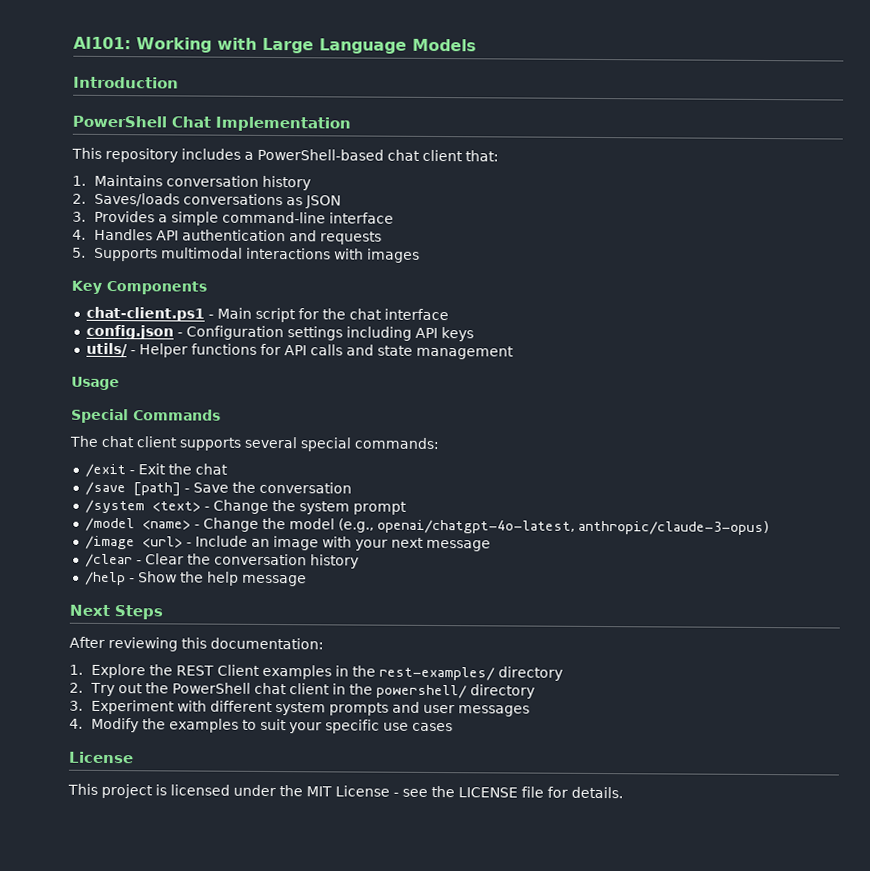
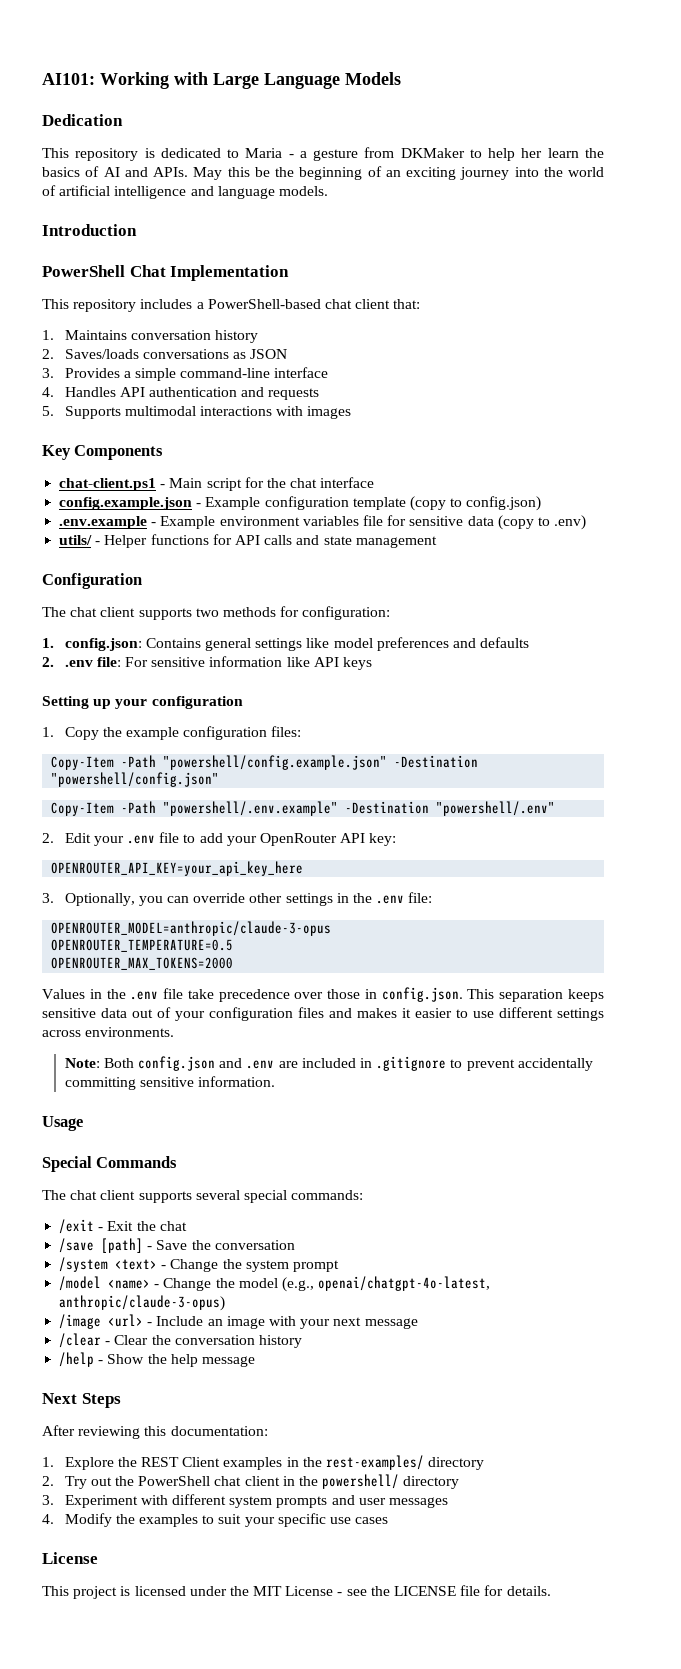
(477, 45) none -> [42,114,123,126] [42,147,604,161] [42,166,604,180] [42,185,328,199] // Dedication // This repository is dedicated to Maria - a gesture from DKMaker to help her learn the basics of AI and APIs. May this be the beginning of an exciting journey into the world of artificial intelligence and language models.
[85,324,474,342] config.json - Configuration settings including API keys -> [59,496,542,511] [59,515,587,530] config.example.json - Example configuration template (copy to config.json) // .env.example - Example environment variables file for sensitive data (copy to .env)
(514, 352) none -> [42,573,142,589] [42,606,391,620] [42,637,530,651] [42,656,372,670] [42,696,243,709] [42,726,302,740] [51,755,479,770] [51,772,220,787] [51,801,556,816] [42,832,397,846] [51,861,304,876] [42,892,433,906] [51,921,332,936] [51,939,234,952] [51,957,234,970] [42,987,604,1002] [42,1007,604,1021] [42,1027,175,1037] [64,1056,593,1071] [64,1076,276,1090] // Configuration // The chat client supports two methods for configuration: // 1. config.json: Contains general settings like model preferences and defaults // 2. .env file: For sensitive information like API keys // Setting up your configuration // 1. Copy the example configuration files: // Copy-Item -Path "powershell/config.example.json" -Destination "powershell/config.json" // Copy-Item -Path "powershell/.env.example" -Destination "powershell/.env" // 2. Edit your .env file to add your OpenRouter API key: // OPENROUTER_API_KEY=your_api_key_here // 3. Optionally, you can override other settings in the .env file: // OPENROUTER_MODEL=anthropic/claude-3-opus // OPENROUTER_TEMPERATURE=0.5 // OPENROUTER_MAX_TOKENS=2000 // Values in the .env file take precedence over those in config.json. This separation keeps sensitive data out of your configuration files and makes it easier to use different settings across environments. // Note: Both config.json and .env are included in .gitignore to prevent accidentally committing sensitive information.

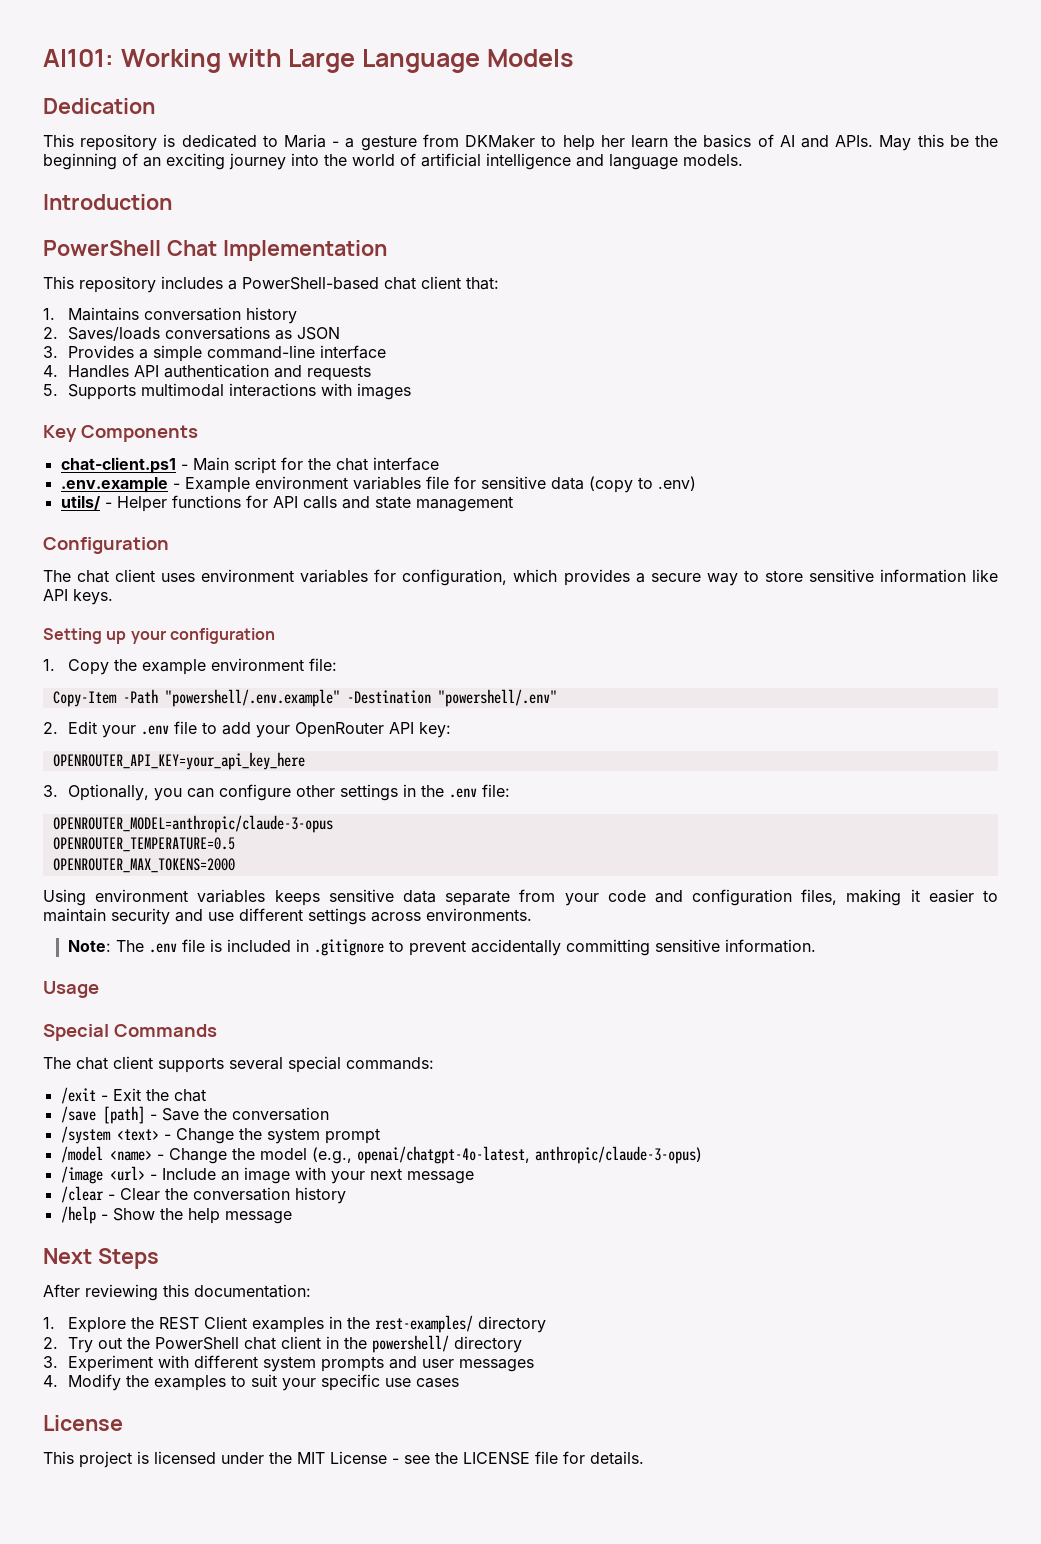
[59,496,542,511] // config.example.json - Example configuration template (copy to config.json) -> (439, 464) none
[138,606,391,620] [42,637,530,651] [42,657,149,667] supports two methods for configuration: // 1. config.json: Contains general settings like model preferences and defaults // 2. .env file: For -> [161,569,803,586] uses environment variables for configuration, which provides a secure way to store
[342,657,372,670] keys -> [73,589,113,605] keys.
[183,726,302,740] [51,755,479,770] [51,772,220,787] configuration files: // Copy-Item -Path "powershell/config.example.json" -Destination "powershell/config.json" -> [210,658,337,671] environment file:
[193,893,246,903] override -> [218,784,291,801] configure
[42,987,604,1002] [42,1007,468,1021] Values in the .env file take precedence over those in config.json. This separation keeps sensitive data out of your configuration files and makes it easier to -> [43,889,998,906] [43,908,203,925] Using environment variables keeps sensitive data separate from your code and configuration files, making it easier to maintain security and
[103,1056,298,1071] Both config.json and .env are -> [115,939,222,953] The .env file is

